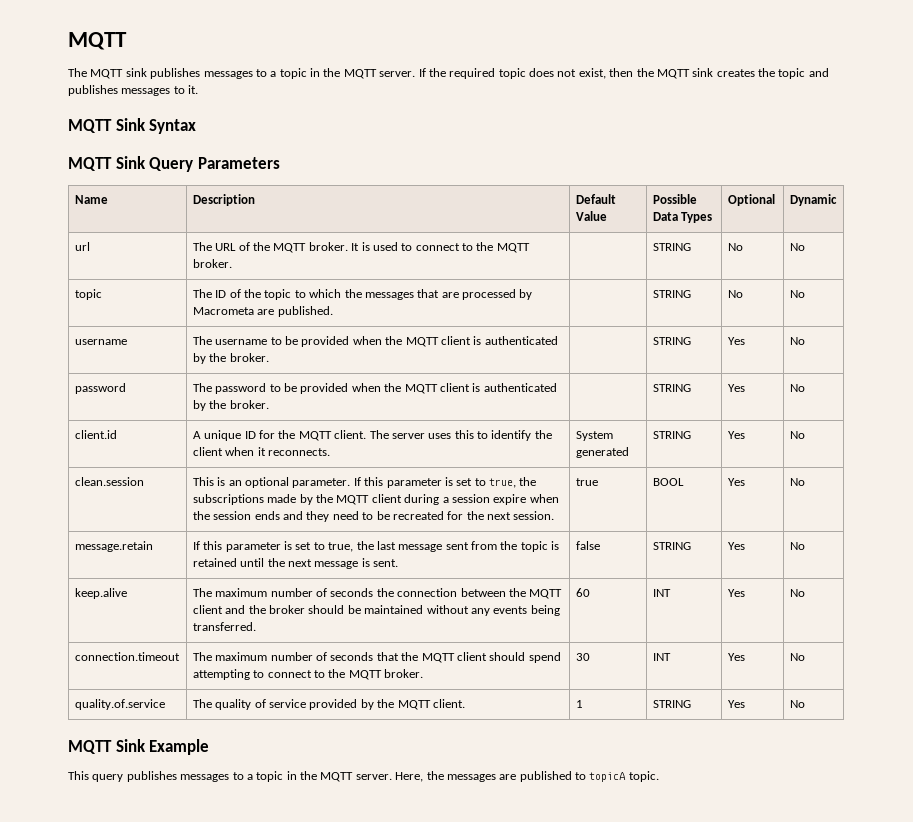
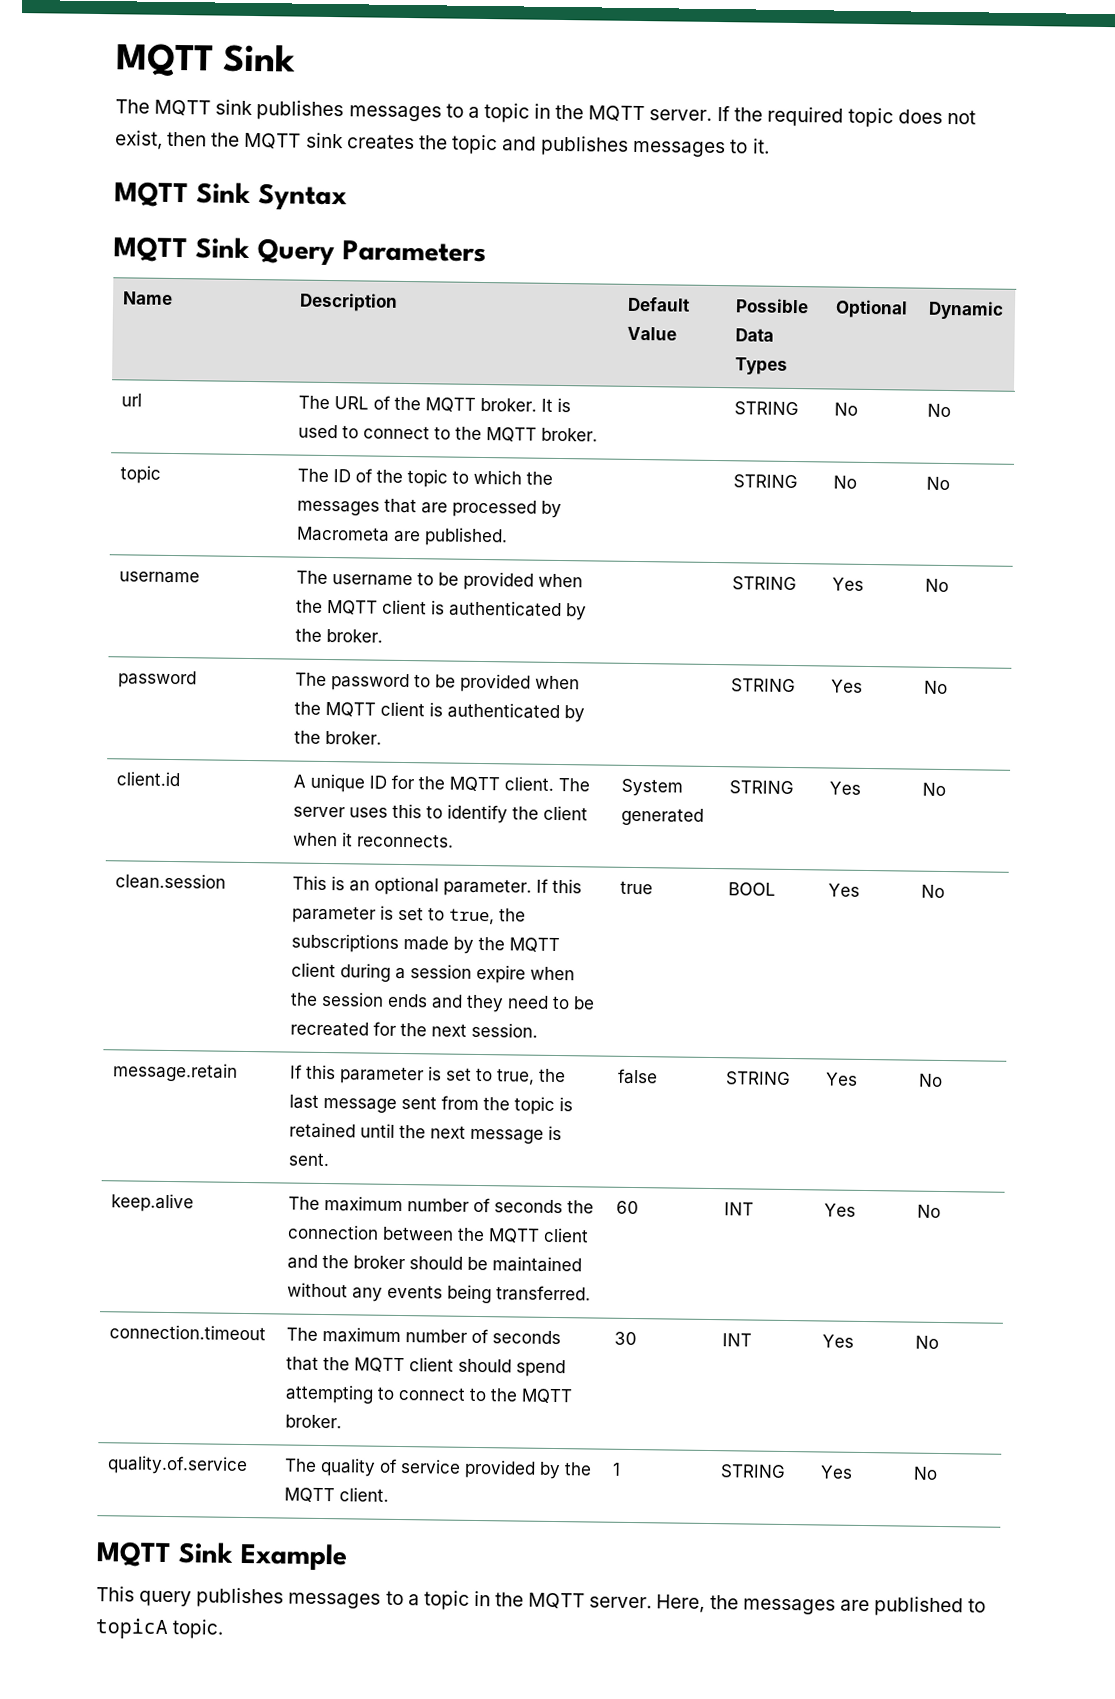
[68,32,127,50] MQTT -> [115,43,297,77] MQTT Sink

